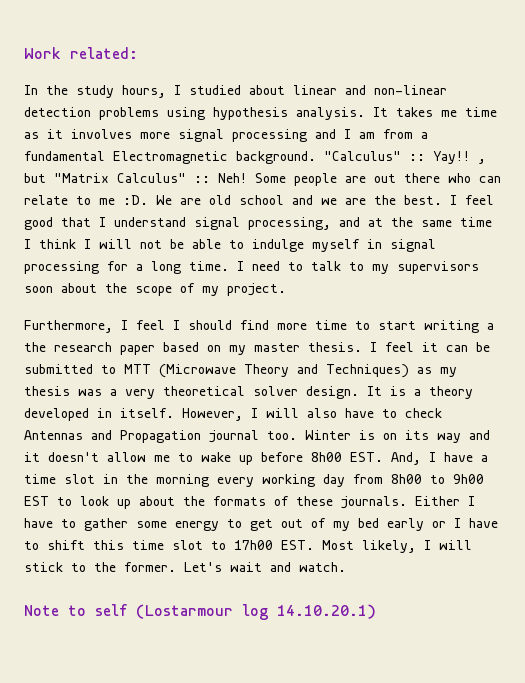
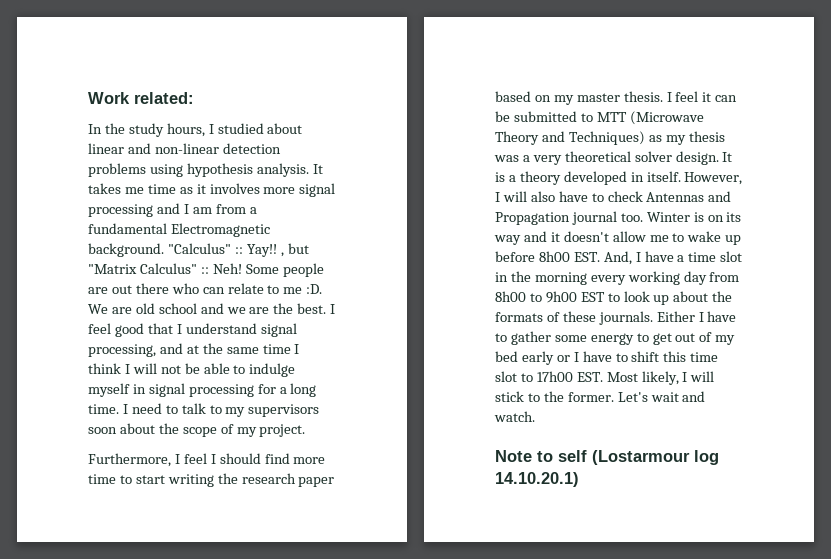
[487,323,494,330] a -> (214, 480) none

